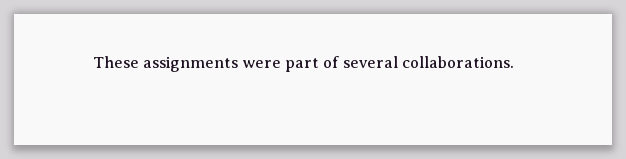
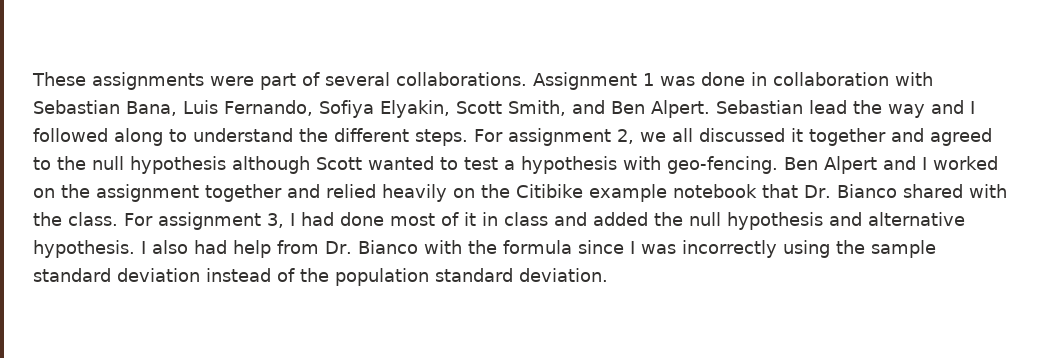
(514, 62) none -> [533,72,933,90] [33,100,975,118] [33,128,992,146] [33,156,998,174] [33,184,1007,202] [33,212,965,230] [33,240,936,258] [33,268,608,286] Assignment 1 was done in collaboration with Sebastian Bana, Luis Fernando, Sofiya Elyakin, Scott Smith, and Ben Alpert. Sebastian lead the way and I followed along to understand the different steps. For assignment 2, we all discussed it together and agreed to the null hypothesis although Scott wanted to test a hypothesis with geo-fencing. Ben Alpert and I worked on the assignment together and relied heavily on the Citibike example notebook that Dr. Bianco shared with the class. For assignment 3, I had done most of it in class and added the null hypothesis and alternative hypothesis. I also had help from Dr. Bianco with the formula since I was incorrectly using the sample standard deviation instead of the population standard deviation.

